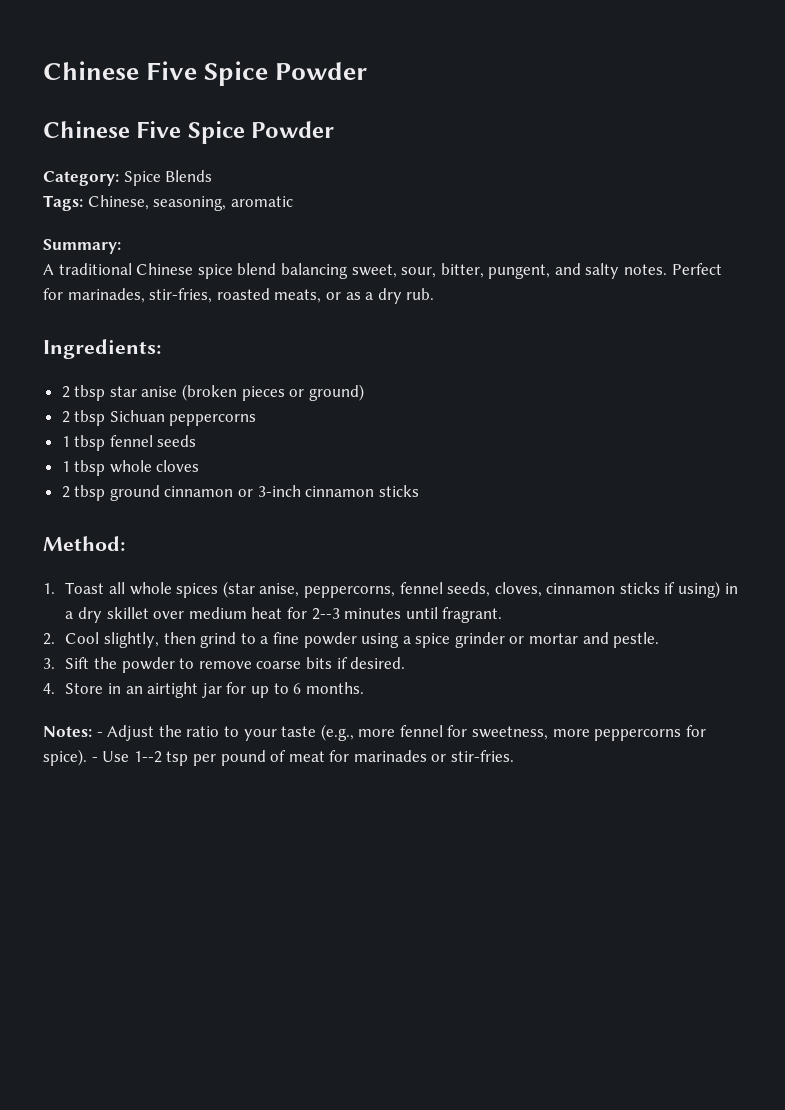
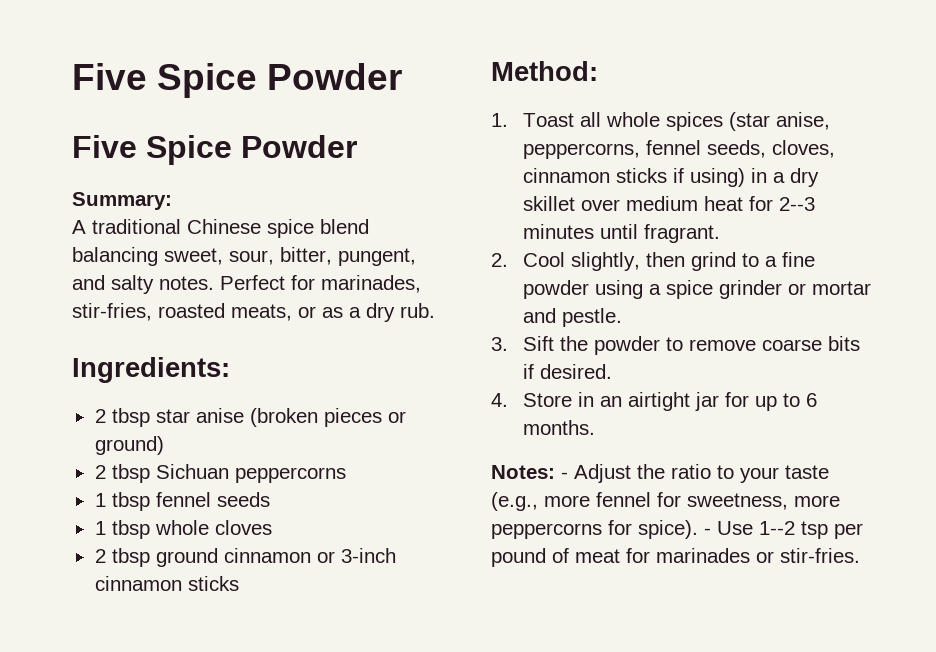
[43,61,368,86] [43,121,335,144] [43,170,213,186] [43,195,293,211] Chinese Five Spice Powder // Chinese Five Spice Powder // Category: Spice Blends // Tags: Chinese, seasoning, aromatic -> [72,63,402,98] [72,135,357,165] Five Spice Powder // Five Spice Powder

